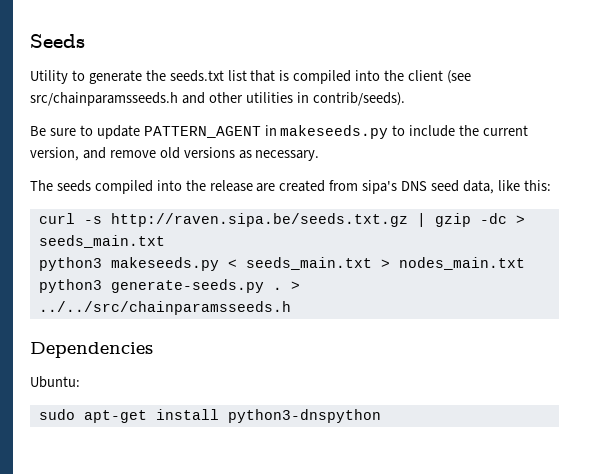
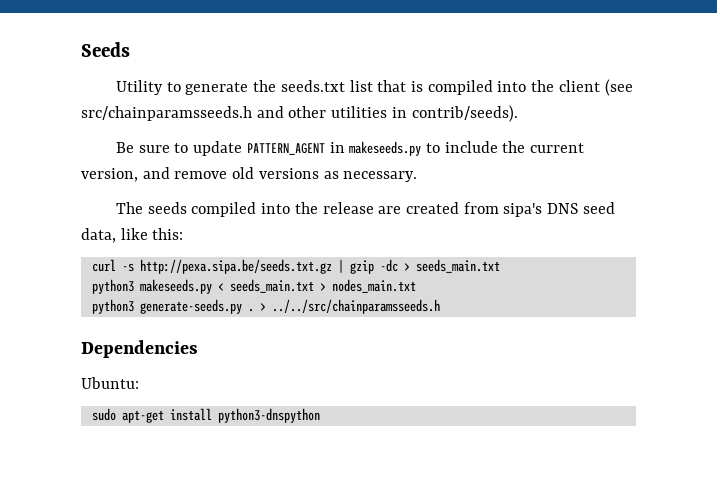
[110,213,408,227] http://raven.sipa.be/seeds.txt.gz -> [139,259,332,274] http://pexa.sipa.be/seeds.txt.gz

